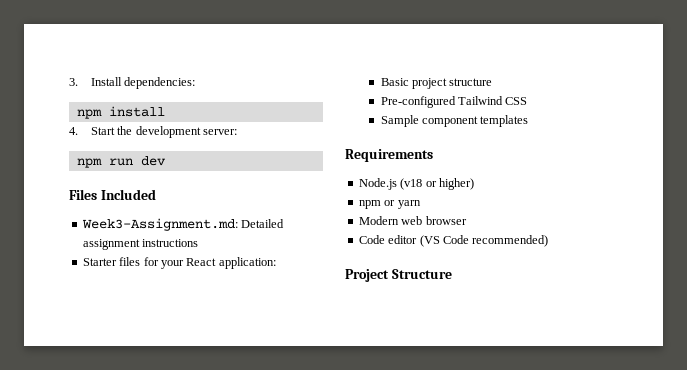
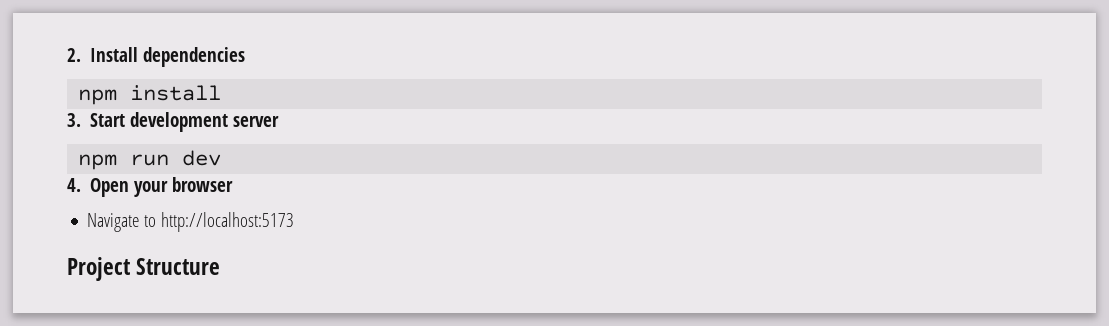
[69,77,196,89] 3. Install dependencies: -> [67,47,246,67] 2. Install dependencies
[69,126,237,138] [76,156,166,168] [69,189,156,200] [81,218,285,231] [82,239,199,250] [82,257,276,269] [380,78,493,89] [380,96,528,108] [380,115,529,127] [345,149,433,162] [358,178,474,190] [358,200,421,209] [358,216,467,225] [358,235,549,247] 4. Start the development server: // npm run dev // Files Included // Week3-Assignment.md: Detailed assignment instructions // Starter files for your React application: // Basic project structure // Pre-configured Tailwind CSS // Sample component templates // Requirements // Node.js (v18 or higher) // npm or yarn // Modern web browser // Code editor (VS Code recommended) -> [67,112,280,132] [78,150,222,170] [67,177,234,197] [87,212,295,232] 3. Start development server // npm run dev // 4. Open your browser // Navigate to http://localhost:5173

